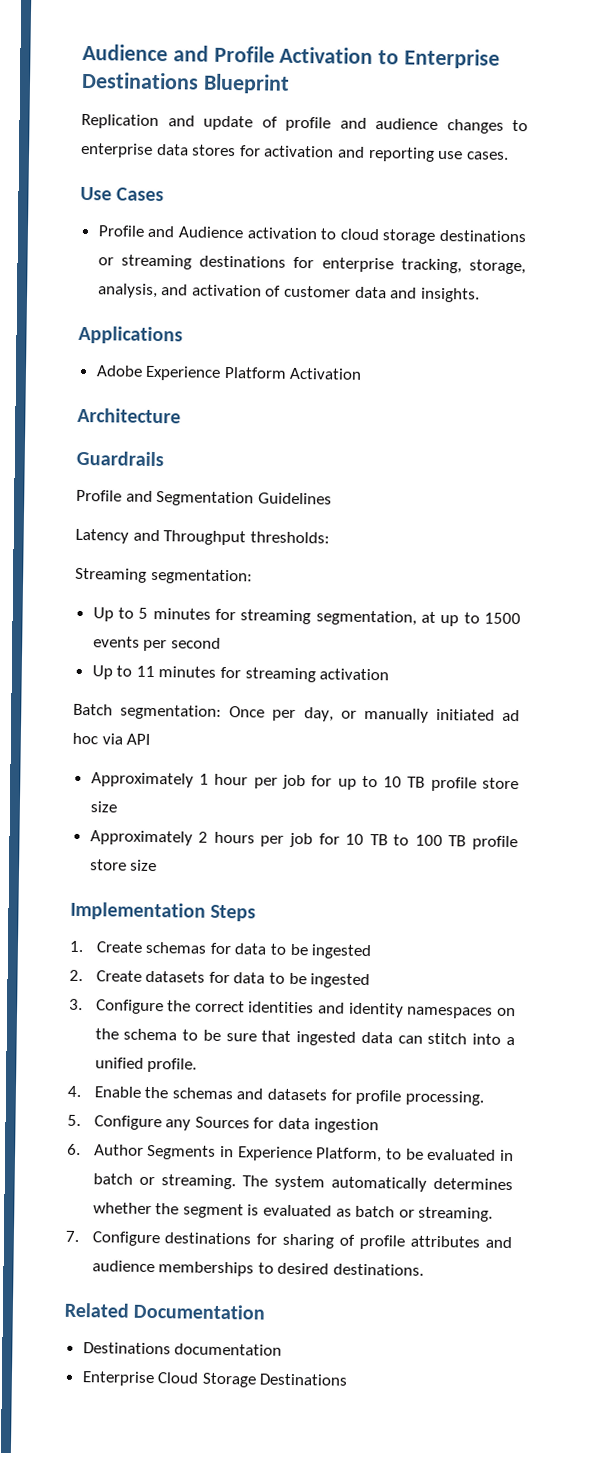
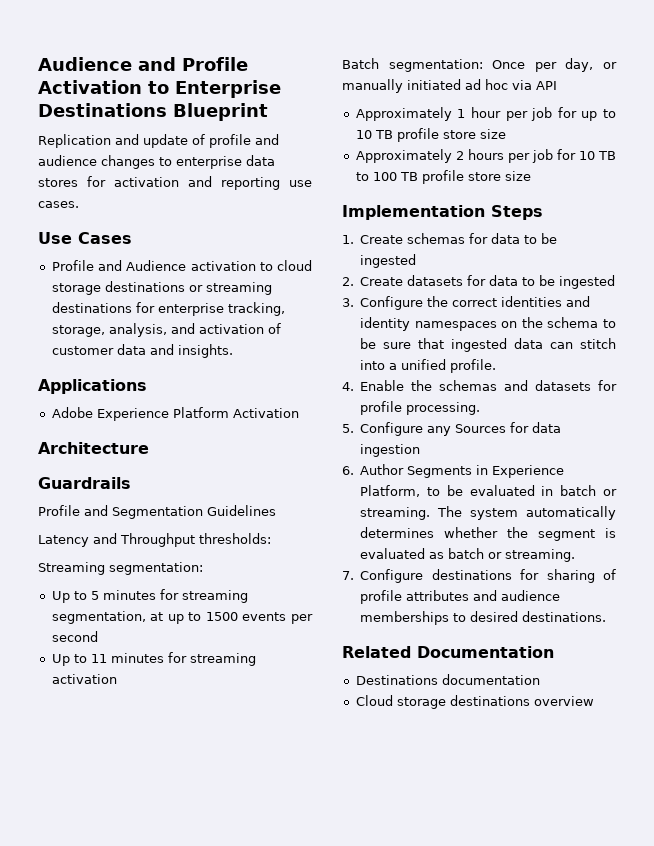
[81,1371,349,1388] Enterprise Cloud Storage Destinations -> [355,695,594,709] Cloud storage destinations overview

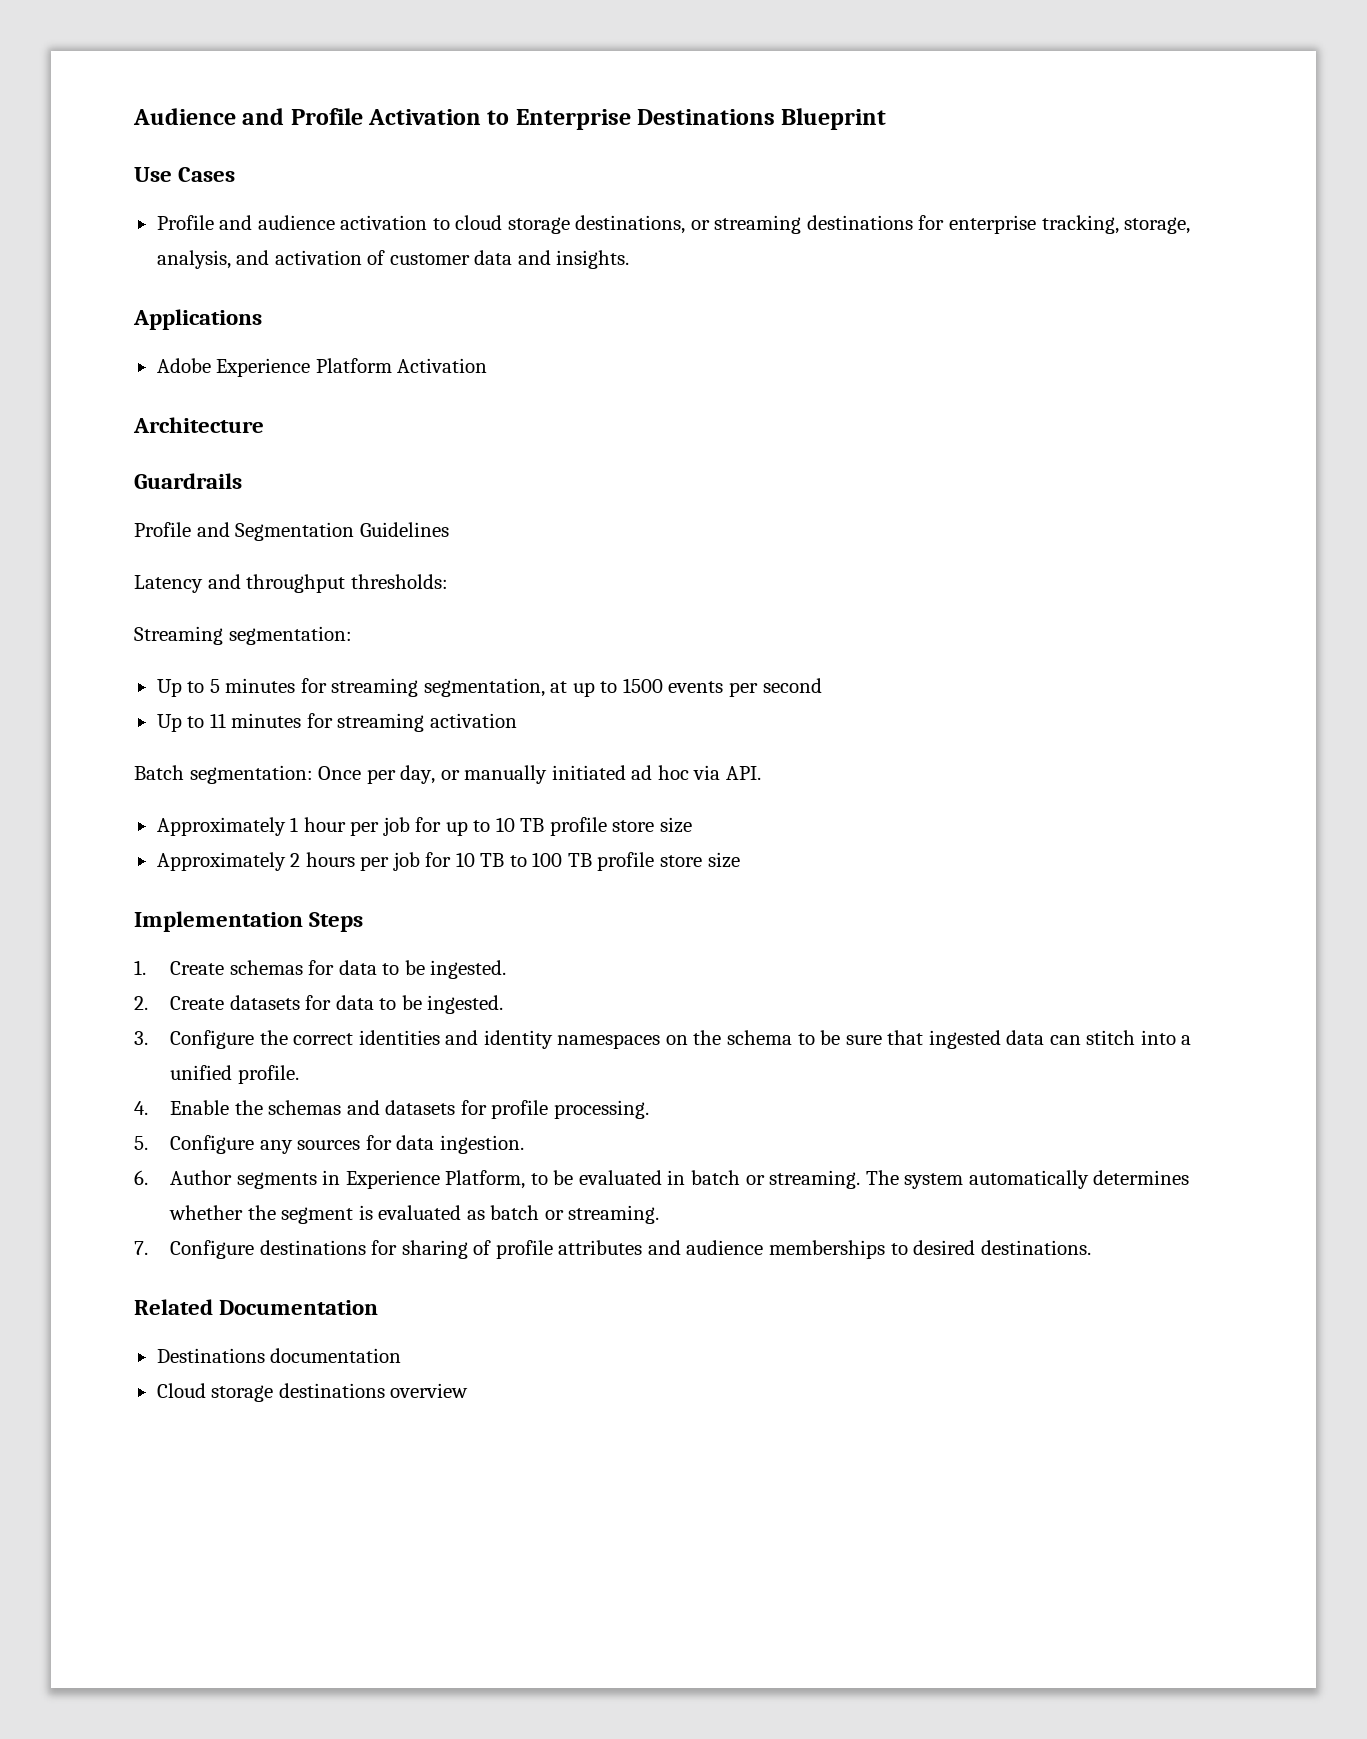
[38,134,279,148] [38,155,275,169] [38,176,312,190] [38,201,79,208] // Replication and update of profile and audience changes to enterprise data stores for activation and reporting use cases. -> (887, 119) none
[126,260,187,271] Audience -> [257,215,335,230] audience
[104,281,185,292] destinations -> [575,215,686,234] destinations,
[120,533,195,547] Throughput -> [246,574,346,593] throughput
[536,81,557,90] API -> [725,766,761,780] API.
[360,254,417,268] ingested -> [430,960,507,979] ingested.
[559,275,616,289] ingested -> [427,995,504,1014] ingested.
[455,422,562,433] [360,444,421,457] Sources for data ingestion -> [297,1135,524,1154] sources for data ingestion.
[407,466,473,478] Segments -> [236,1172,317,1189] segments

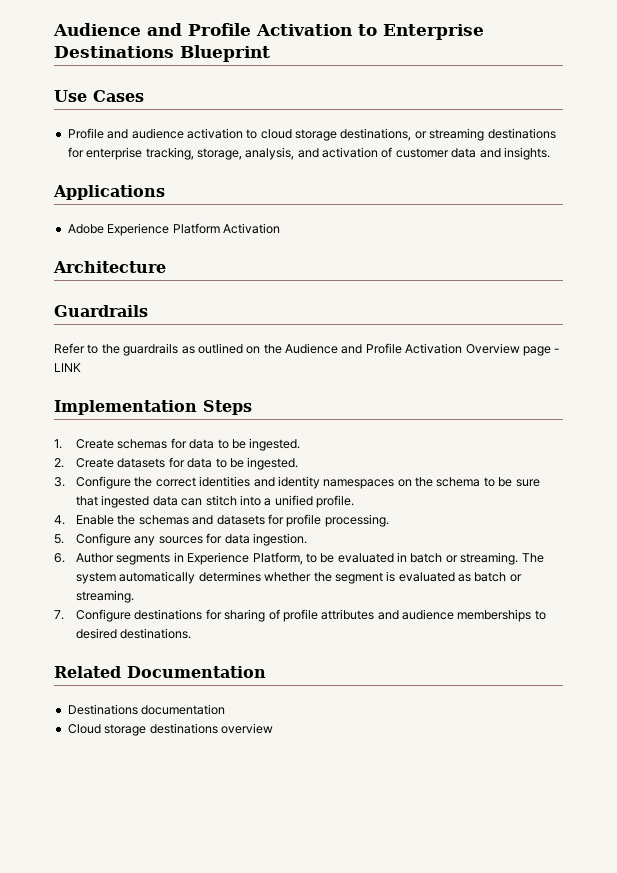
[134,522,449,541] [134,574,448,593] [134,626,352,645] [156,678,822,697] [156,713,517,732] [134,765,761,784] [156,817,692,836] [156,852,740,871] Profile and Segmentation Guidelines // Latency and throughput thresholds: // Streaming segmentation: // Up to 5 minutes for streaming segmentation, at up to 1500 events per second // Up to 11 minutes for streaming activation // Batch segmentation: Once per day, or manually initiated ad hoc via API. // Approximately 1 hour per job for up to 10 TB profile store size // Approximately 2 hours per job for 10 TB to 100 TB profile store size -> [54,343,560,356] [54,363,81,372] Refer to the guardrails as outlined on the Audience and Profile Activation Overview page - LINK

